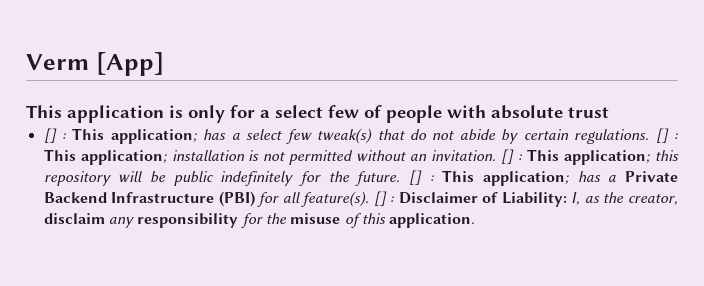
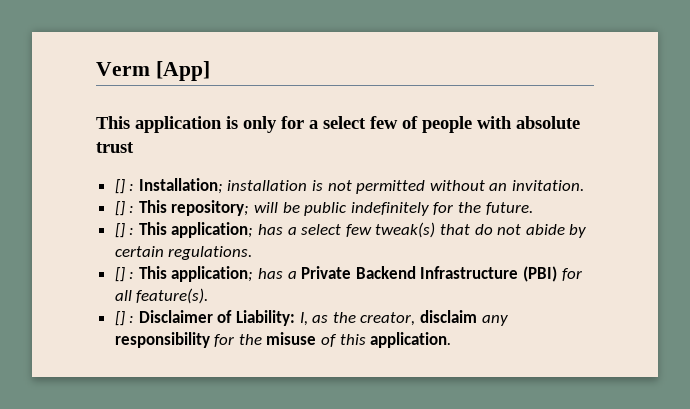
(609, 112) none -> [114,178,585,194] [114,200,533,216] // [] : Installation; installation is not permitted without an invitation. // [] : This repository; will be public indefinitely for the future.
[655,128,679,143] [43,149,679,165] [43,171,401,186] [] : This application; installation is not permitted without an invitation. [] : This application; this repository will be public indefinitely for the future. -> (253, 253) //
(370, 199) none -> (209, 296) //

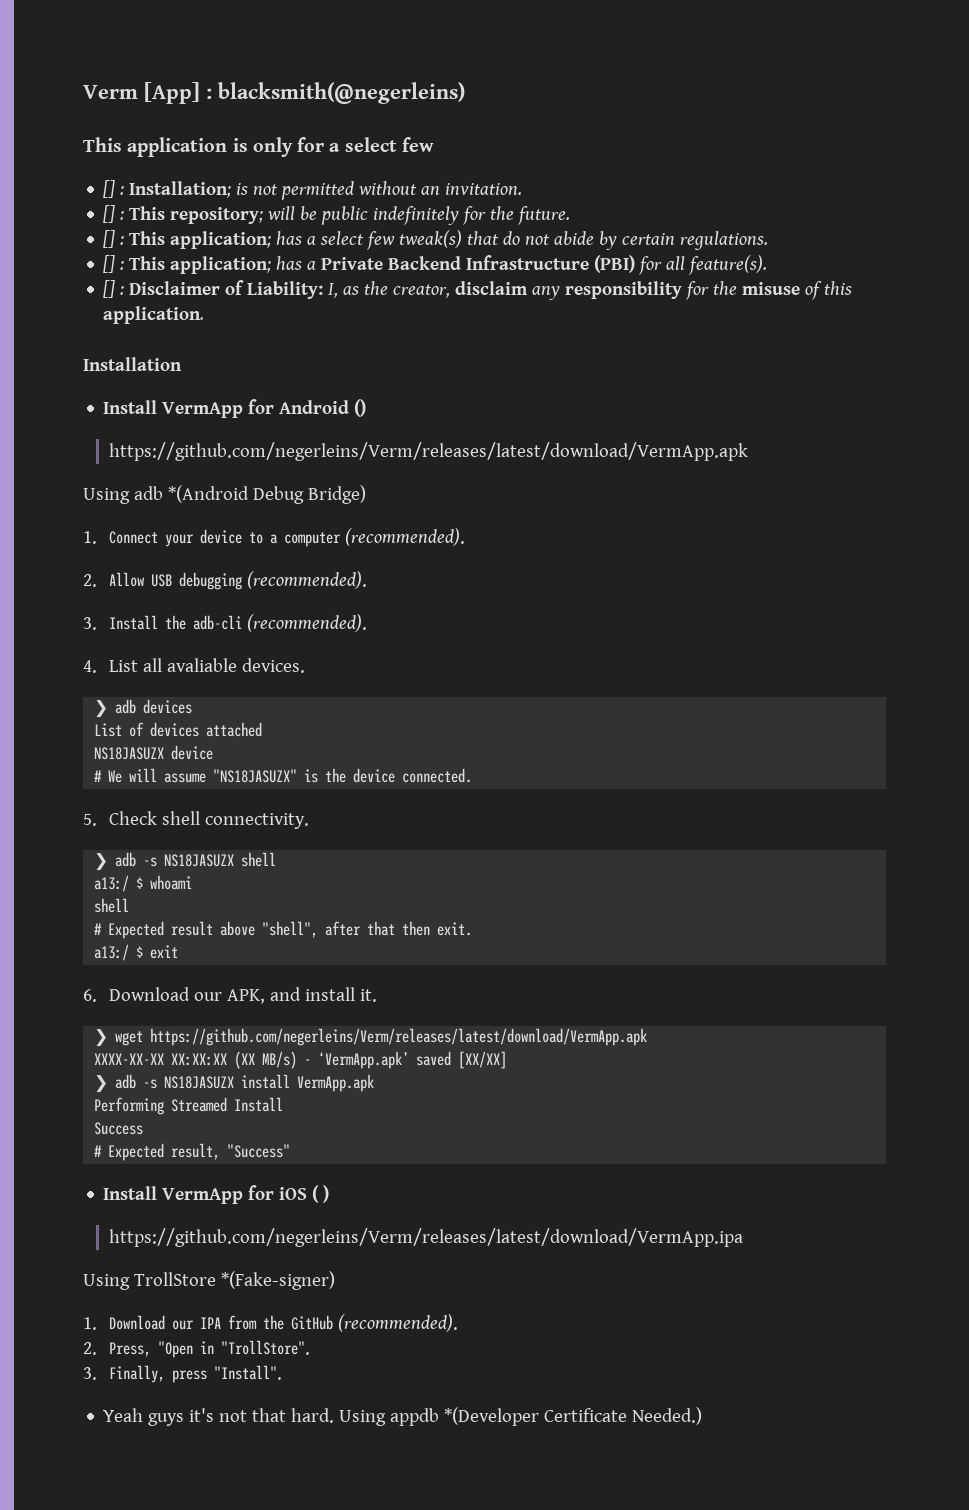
(210, 71) none -> [206,82,465,104] : blacksmith(@negerleins)
[402,116,580,133] [96,142,134,153] of people with absolute trust -> (434, 144) none
[227,180,308,191] installation -> (232, 189) none
(452, 340) none -> [83,357,182,371] [103,399,367,418] [109,442,749,461] [83,485,366,504] [83,528,466,547] [83,571,368,590] [83,614,368,632] [83,658,306,673] [94,699,193,718] [94,722,263,737] [94,745,214,760] [94,768,473,783] [83,811,310,829] [94,852,277,871] [94,875,193,892] [94,898,130,913] [94,921,473,939] [94,944,179,961] [83,987,378,1004] [94,1028,648,1047] [94,1051,508,1069] [94,1074,375,1093] [94,1097,284,1115] [94,1122,144,1135] [94,1143,291,1161] [103,1185,330,1204] [109,1228,744,1247] [83,1271,335,1290] [83,1314,459,1332] [83,1340,311,1358] [83,1365,283,1383] [103,1407,703,1426] // Installation // Install VermApp for Android () // https://github.com/negerleins/Verm/releases/latest/download/VermApp.apk // Using adb *(Android Debug Bridge) // 1. Connect your device to a computer (recommended). // 2. Allow USB debugging (recommended). // 3. Install the adb-cli (recommended). // 4. List all avaliable devices. // ❯ adb devices // List of devices attached // NS18JASUZX device // # We will assume "NS18JASUZX" is the device connected. // 5. Check shell connectivity. // ❯ adb -s NS18JASUZX shell // a13:/ $ whoami // shell // # Expected result above "shell", after that then exit. // a13:/ $ exit // 6. Download our APK, and install it. // ❯ wget https://github.com/negerleins/Verm/releases/latest/download/VermApp.apk // XXXX-XX-XX XX:XX:XX (XX MB/s) - ‘VermApp.apk’ saved [XX/XX] // ❯ adb -s NS18JASUZX install VermApp.apk // Performing Streamed Install // Success // # Expected result, "Success" // Install VermApp for iOS ( ) // https://github.com/negerleins/Verm/releases/latest/download/VermApp.ipa // Using TrollStore *(Fake-signer) // 1. Download our IPA from the GitHub (recommended). // 2. Press, "Open in "TrollStore". // 3. Finally, press "Install". // Yeah guys it's not that hard. Using appdb *(Developer Certificate Needed.)

